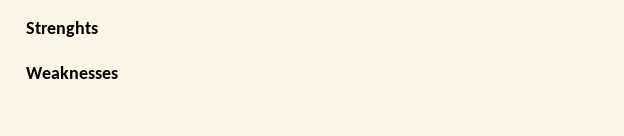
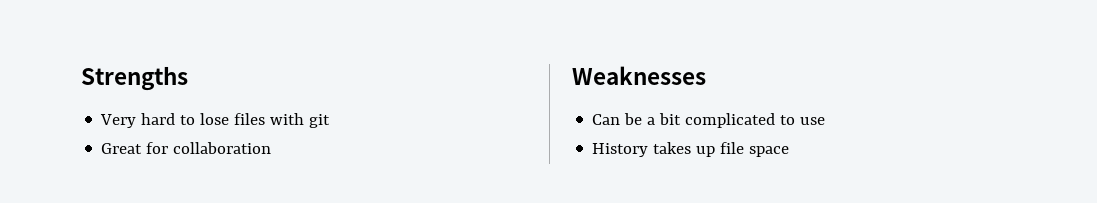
[26,21,98,37] [26,66,118,79] Strenghts // Weaknesses -> [81,66,188,91] [100,113,331,128] [101,142,272,154] [572,66,706,85] [592,113,826,128] [592,142,790,157] Strengths // Very hard to lose files with git // Great for collaboration // Weaknesses // Can be a bit complicated to use // History takes up file space

